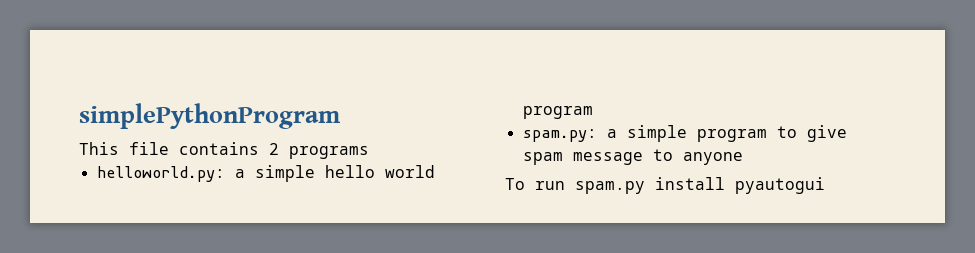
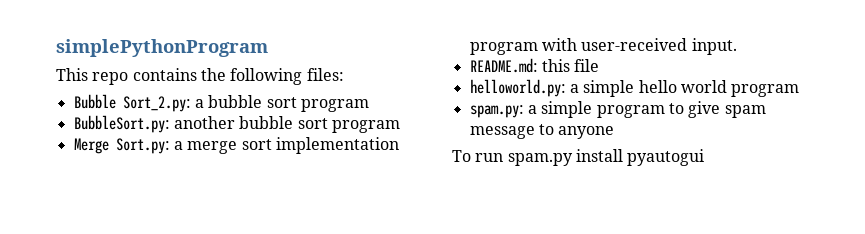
[129,142,369,159] file contains 2 programs -> [92,68,344,85] [73,94,369,112] [73,115,400,133] [73,137,399,154] [469,38,737,55] [469,58,600,73] repo contains the following files: // Bubble Sort_2.py: a bubble sort program // BubbleSort.py: another bubble sort program // Merge Sort.py: a merge sort implementation program with user-received input. // README.md: this file

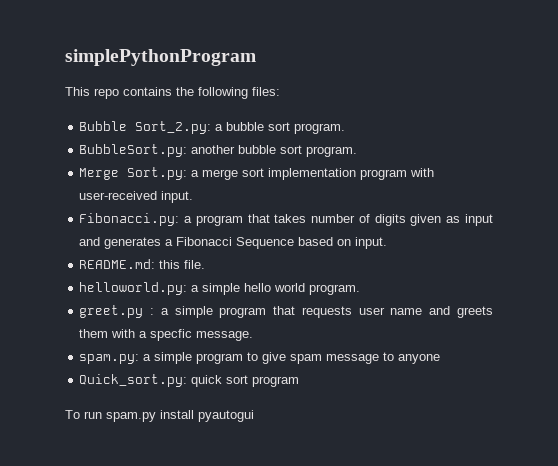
[300,99,369,112] program -> [294,123,346,134] program.
[331,120,400,133] program -> [306,146,358,157] program.
(737, 46) none -> [79,213,493,226] [79,237,388,249] // Fibonacci.py: a program that takes number of digits given as input and generates a Fibonacci Sequence based on input.
[574,59,600,72] file -> [184,260,206,269] file.
[731,84,800,97] program -> [309,284,361,295] [79,305,493,318] [79,329,254,341] program. // greet.py : a simple program that requests user name and greets them with a specfic message.
(615, 132) none -> [79,374,300,387] // Quick_sort.py: quick sort program

